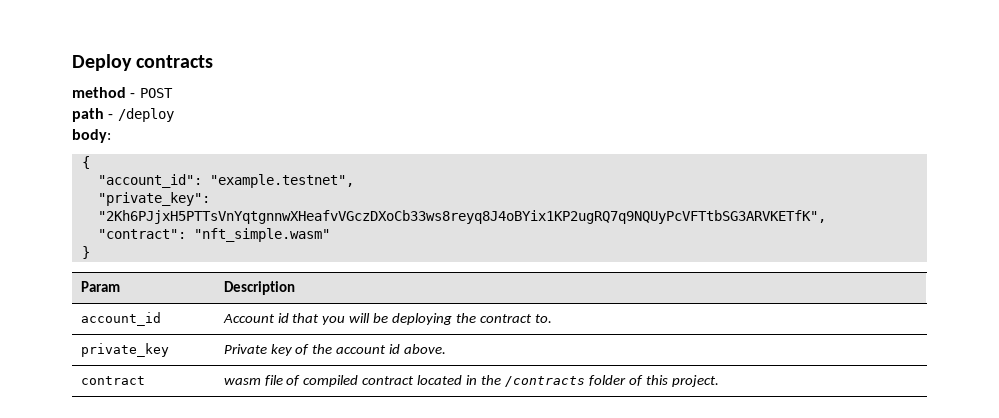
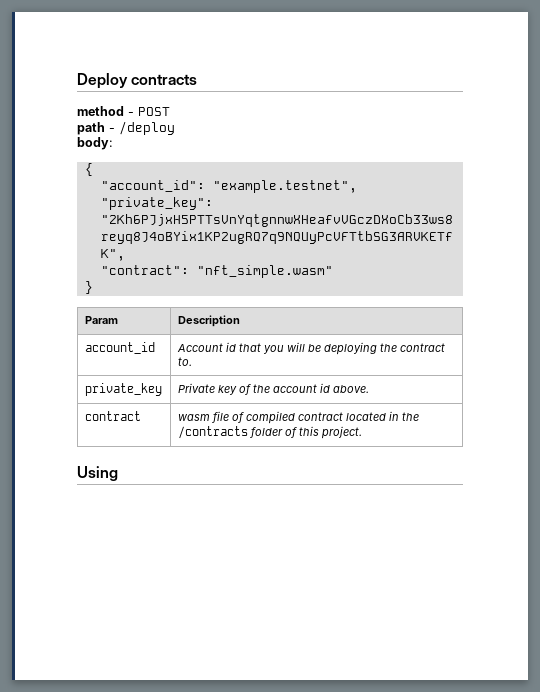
(719, 381) none -> [77,466,118,481] // Using

